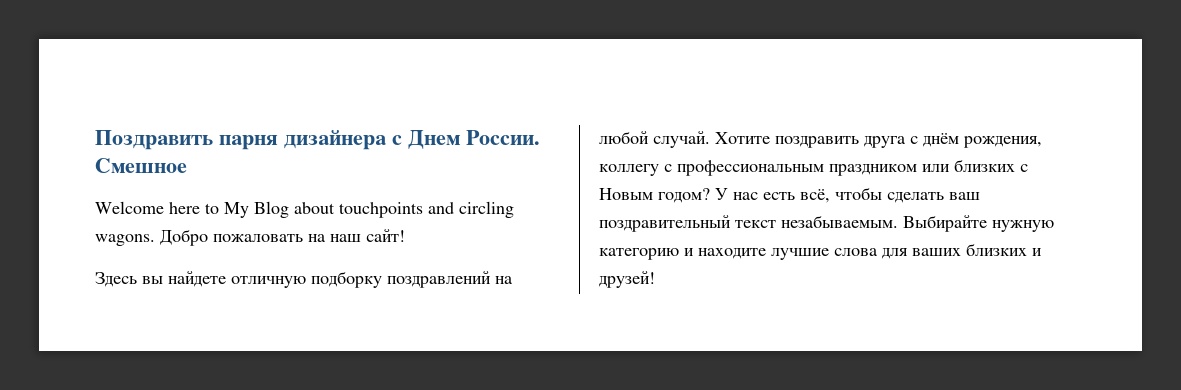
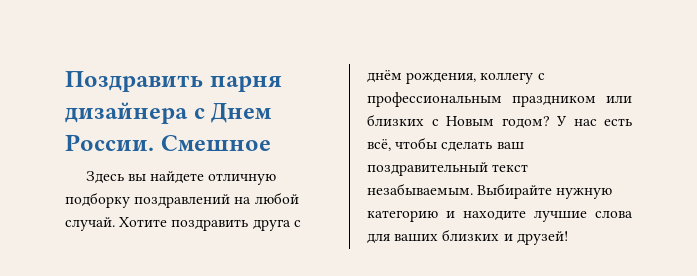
[95,201,514,218] [95,229,405,246] // Welcome here to My Blog about touchpoints and circling wagons. Добро пожаловать на наш сайт! -> (271, 143) none

